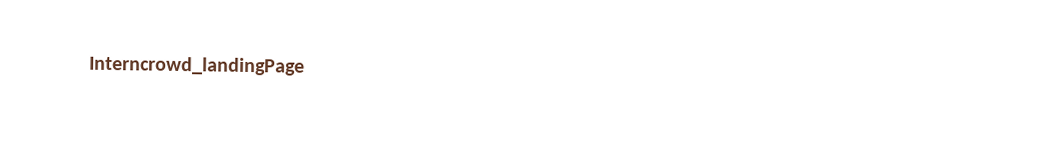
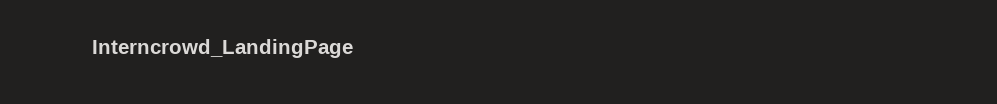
[89,55,305,76] Interncrowd_landingPage -> [92,39,353,58] Interncrowd_LandingPage

